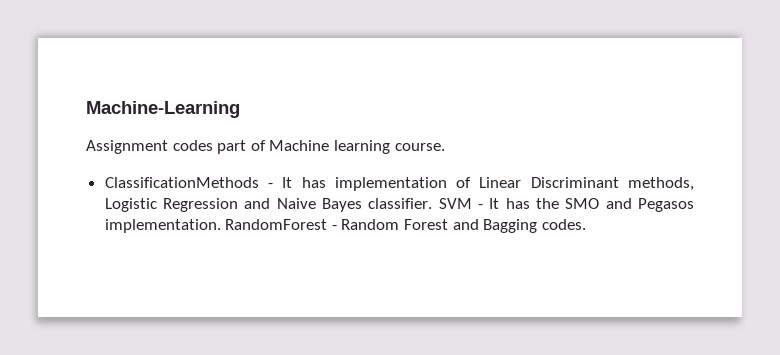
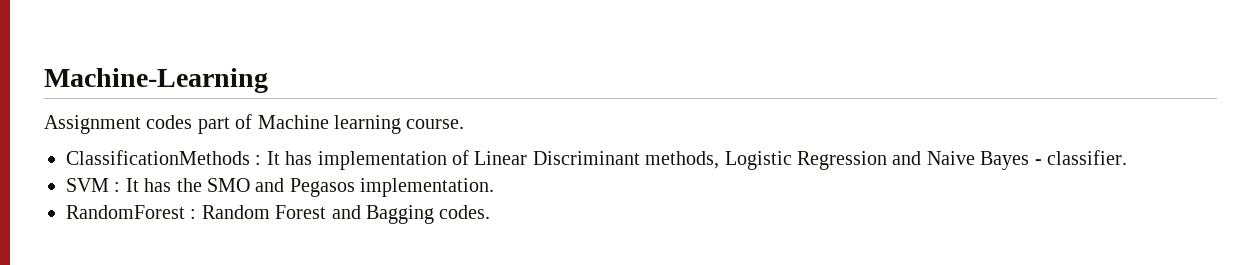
[267,183,273,188] - -> [255,155,262,165] :
(363, 205) none -> [1034,159,1042,165] -
[438,198,484,209] SVM - -> [66,178,121,192] // SVM :
[225,219,337,230] RandomForest - -> [66,205,197,219] // RandomForest :

